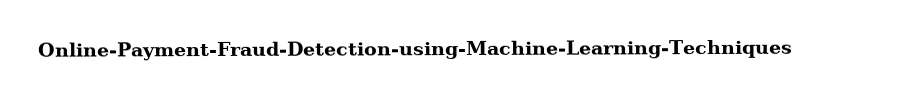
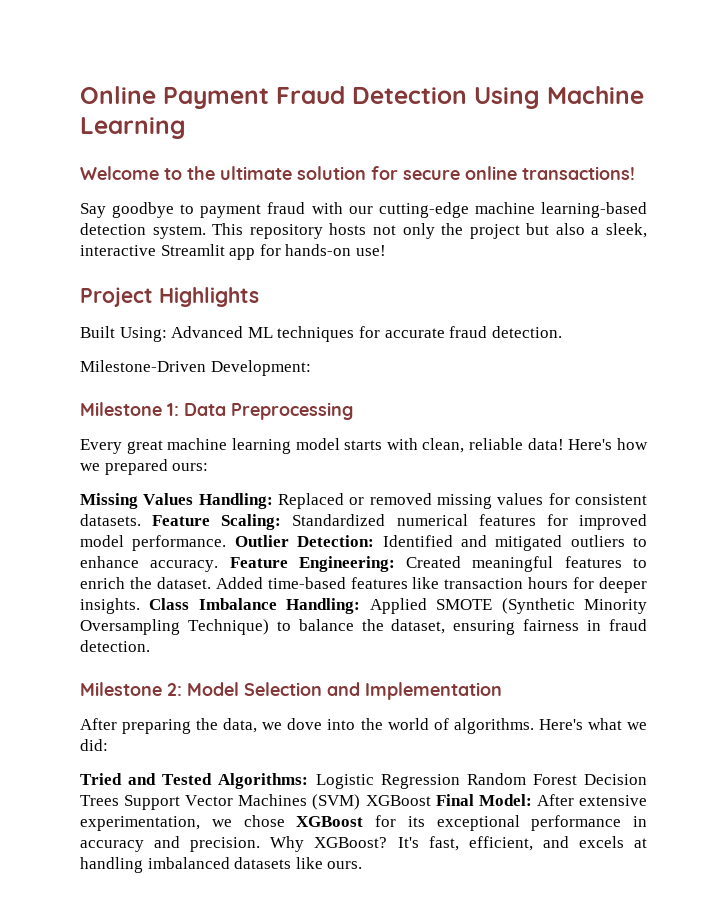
[37,39,793,61] Online-Payment-Fraud-Detection-using-Machine-Learning-Techniques -> [80,86,644,109] [80,117,186,139] [80,166,635,180] [80,202,647,218] [80,223,647,239] [80,244,386,260] [80,287,259,307] [80,326,562,342] [80,360,311,376] [80,402,353,420] [80,438,648,454] [80,459,209,475] [80,493,647,509] [80,514,648,530] [80,535,647,551] [80,556,647,572] [80,577,647,593] [80,598,647,614] [80,619,647,635] [80,640,150,652] [80,682,502,700] [80,718,647,734] [80,739,108,751] [80,773,647,789] [80,794,647,810] [80,815,647,831] [80,836,648,852] [80,857,363,873] Online Payment Fraud Detection Using Machine Learning // Welcome to the ultimate solution for secure online transactions! // Say goodbye to payment fraud with our cutting-edge machine learning-based detection system. This repository hosts not only the project but also a sleek, interactive Streamlit app for hands-on use! // Project Highlights // Built Using: Advanced ML techniques for accurate fraud detection. // Milestone-Driven Development: // Milestone 1: Data Preprocessing // Every great machine learning model starts with clean, reliable data! Here's how we prepared ours: // Missing Values Handling: Replaced or removed missing values for consistent datasets. Feature Scaling: Standardized numerical features for improved model performance. Outlier Detection: Identified and mitigated outliers to enhance accuracy. Feature Engineering: Created meaningful features to enrich the dataset. Added time-based features like transaction hours for deeper insights. Class Imbalance Handling: Applied SMOTE (Synthetic Minority Oversampling Technique) to balance the dataset, ensuring fairness in fraud detection. // Milestone 2: Model Selection and Implementation // After preparing the data, we dove into the world of algorithms. Here's what we did: // Tried and Tested Algorithms: Logistic Regression Random Forest Decision Trees Support Vector Machines (SVM) XGBoost Final Model: After extensive experimentation, we chose XGBoost for its exceptional performance in accuracy and precision. Why XGBoost? It's fast, efficient, and excels at handling imbalanced datasets like ours.

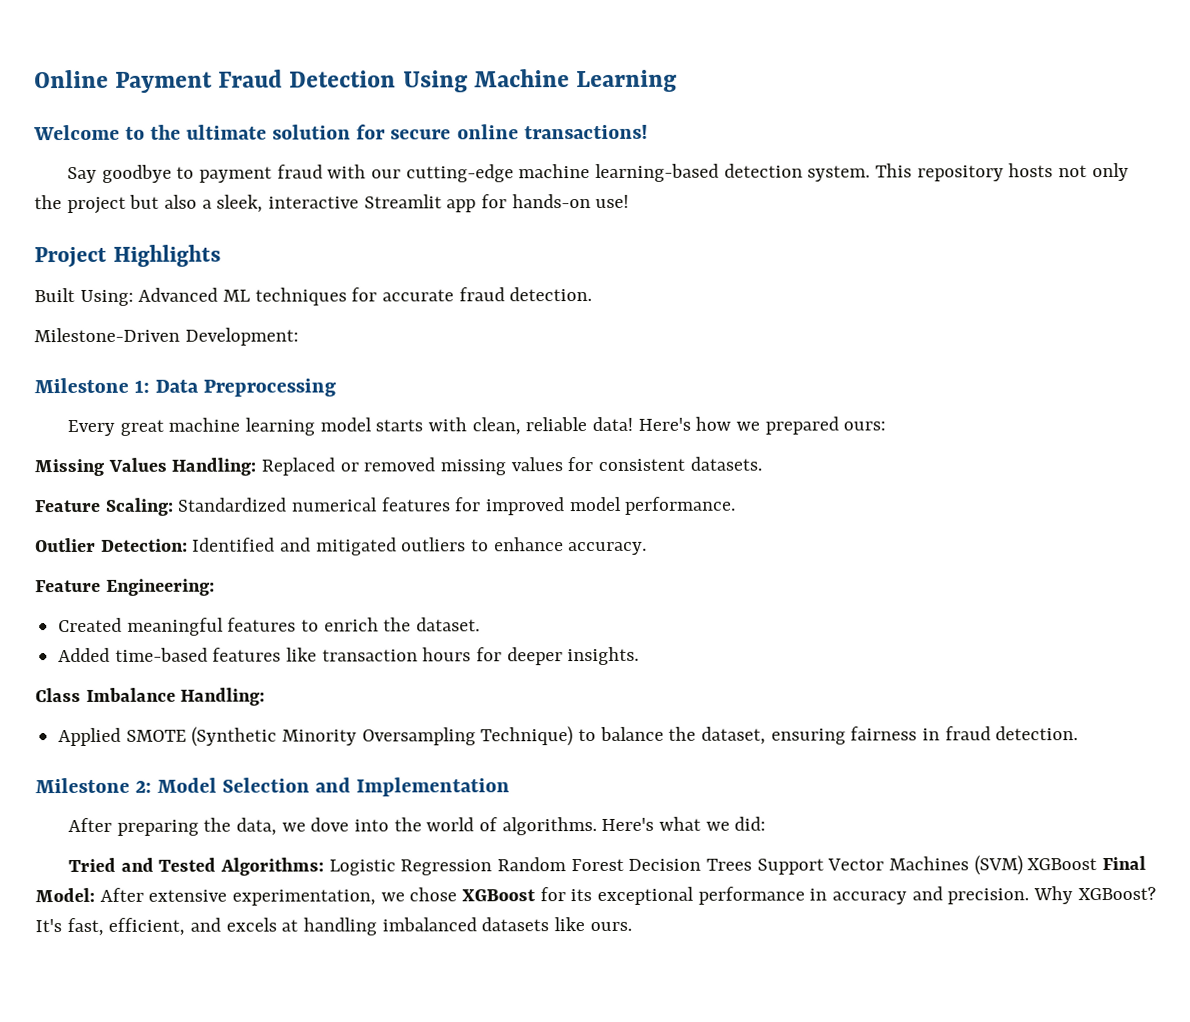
(141, 520) none -> (762, 463) //
(227, 543) none -> (737, 505) //
(219, 566) none -> (648, 548) //
(395, 564) none -> (215, 587) //
(211, 583) none -> (481, 624) //
(140, 606) none -> (640, 656) //
(361, 606) none -> (266, 696) //

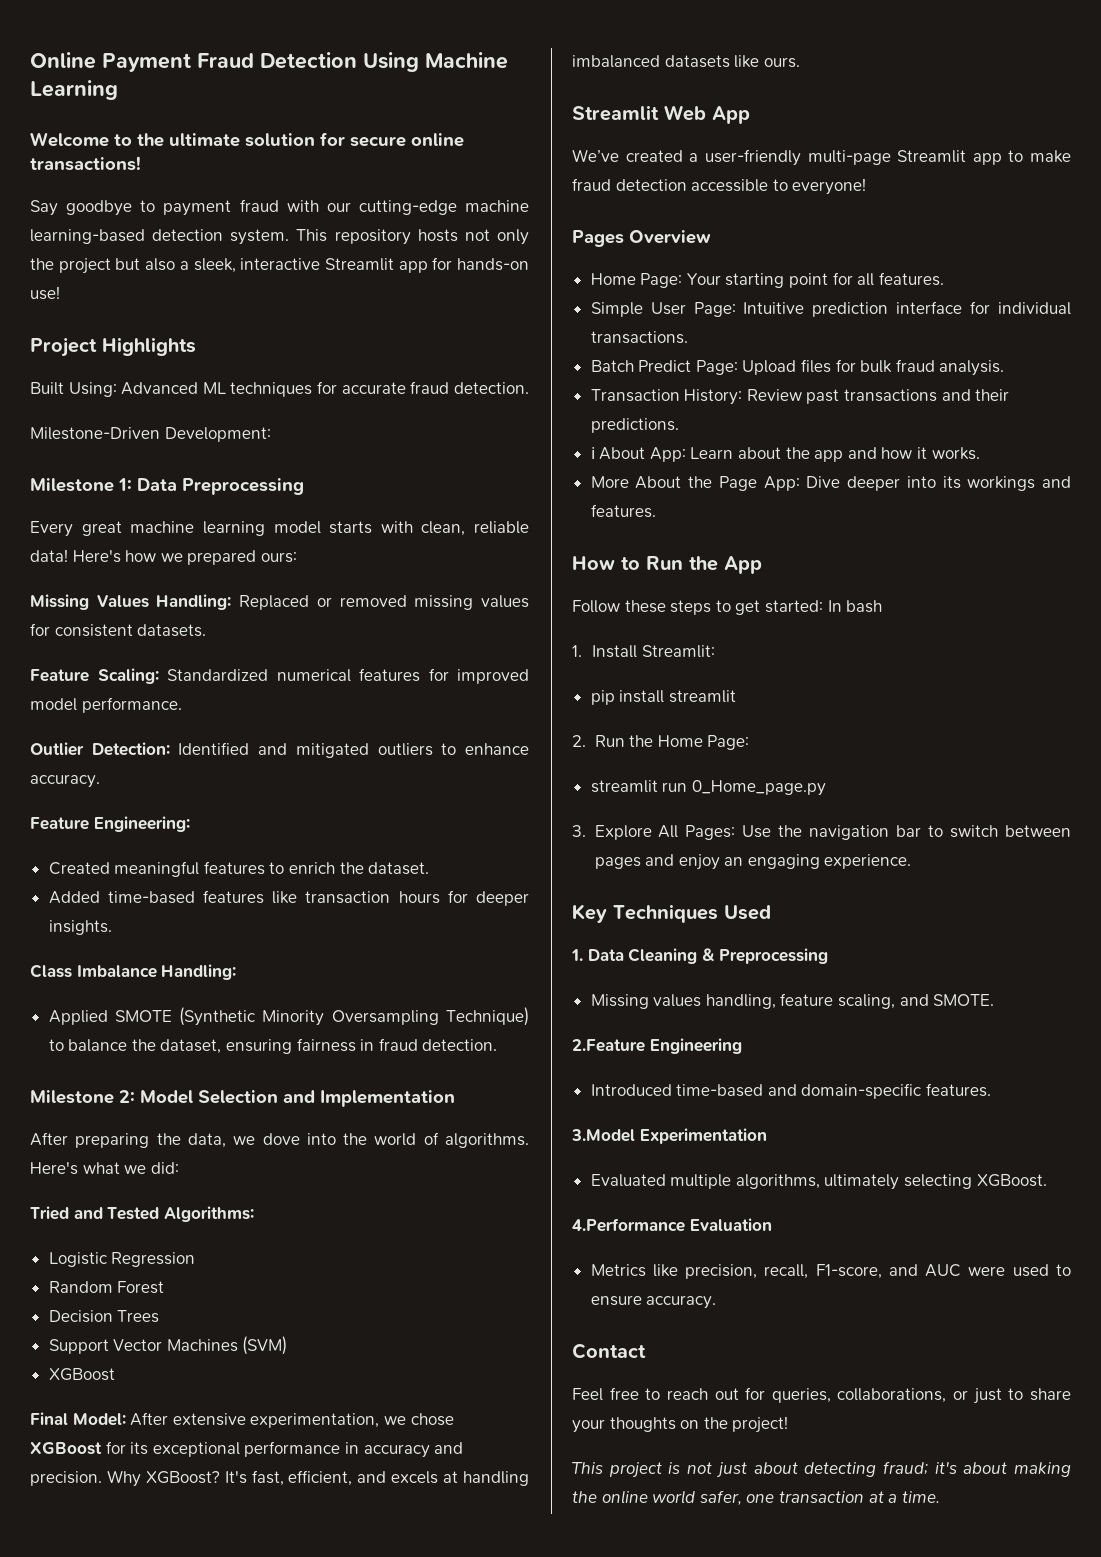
(324, 866) none -> (254, 1214) //
(493, 867) none -> (196, 1259) //
(624, 865) none -> (165, 1287) //
(753, 864) none -> (160, 1316) //
[1027,858,1098,871] XGBoost -> [48,1368,115,1381] // XGBoost //
(632, 926) none -> [572,105,750,124] [572,149,1071,166] [572,178,867,195] [572,230,711,247] [590,272,944,288] [590,301,1071,317] [590,331,688,344] [590,359,1005,376] [590,389,1010,405] [590,418,679,433] [590,447,980,462] [590,476,1071,491] [590,504,656,518] [572,556,762,574] [572,600,883,615] [572,645,716,658] [590,690,736,705] [572,735,750,750] [590,780,826,796] [572,825,1071,840] [594,854,912,870] [572,904,771,923] [571,948,829,964] [590,993,995,1009] [572,1038,742,1054] [590,1083,992,1099] [571,1128,767,1144] [590,1174,1047,1190] [572,1218,772,1232] [590,1264,1071,1279] [590,1295,717,1309] [572,1343,646,1359] [572,1387,1071,1404] [572,1416,789,1433] [572,1461,1071,1478] [572,1490,940,1506] // Streamlit Web App // We’ve created a user-friendly multi-page Streamlit app to make fraud detection accessible to everyone! // Pages Overview // Home Page: Your starting point for all features. // Simple User Page: Intuitive prediction interface for individual transactions. // Batch Predict Page: Upload files for bulk fraud analysis. // Transaction History: Review past transactions and their predictions. // ℹ About App: Learn about the app and how it works. // More About the Page App: Dive deeper into its workings and features. // How to Run the App // Follow these steps to get started: In bash // 1. Install Streamlit: // pip install streamlit // 2. Run the Home Page: // streamlit run 0_Home_page.py // 3. Explore All Pages: Use the navigation bar to switch between pages and enjoy an engaging experience. // Key Techniques Used // 1. Data Cleaning & Preprocessing // Missing values handling, feature scaling, and SMOTE. // 2.Feature Engineering // Introduced time-based and domain-specific features. // 3.Model Experimentation // Evaluated multiple algorithms, ultimately selecting XGBoost. // 4.Performance Evaluation // Metrics like precision, recall, F1-score, and AUC were used to ensure accuracy. // Contact // Feel free to reach out for queries, collaborations, or just to share your thoughts on the project! // This project is not just about detecting fraud; it's about making the online world safer, one transaction at a time.

